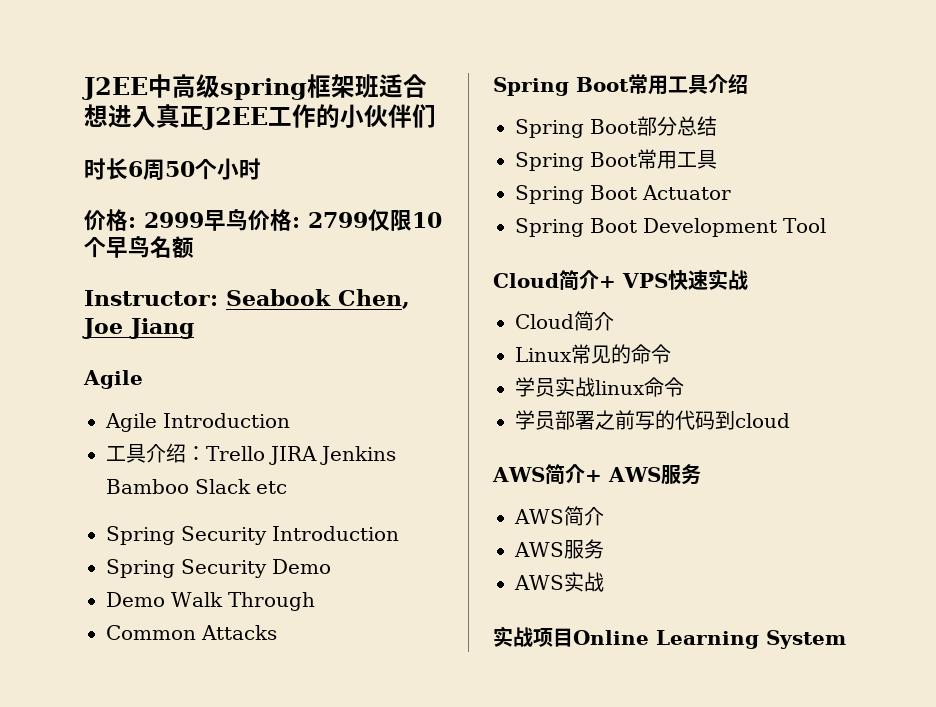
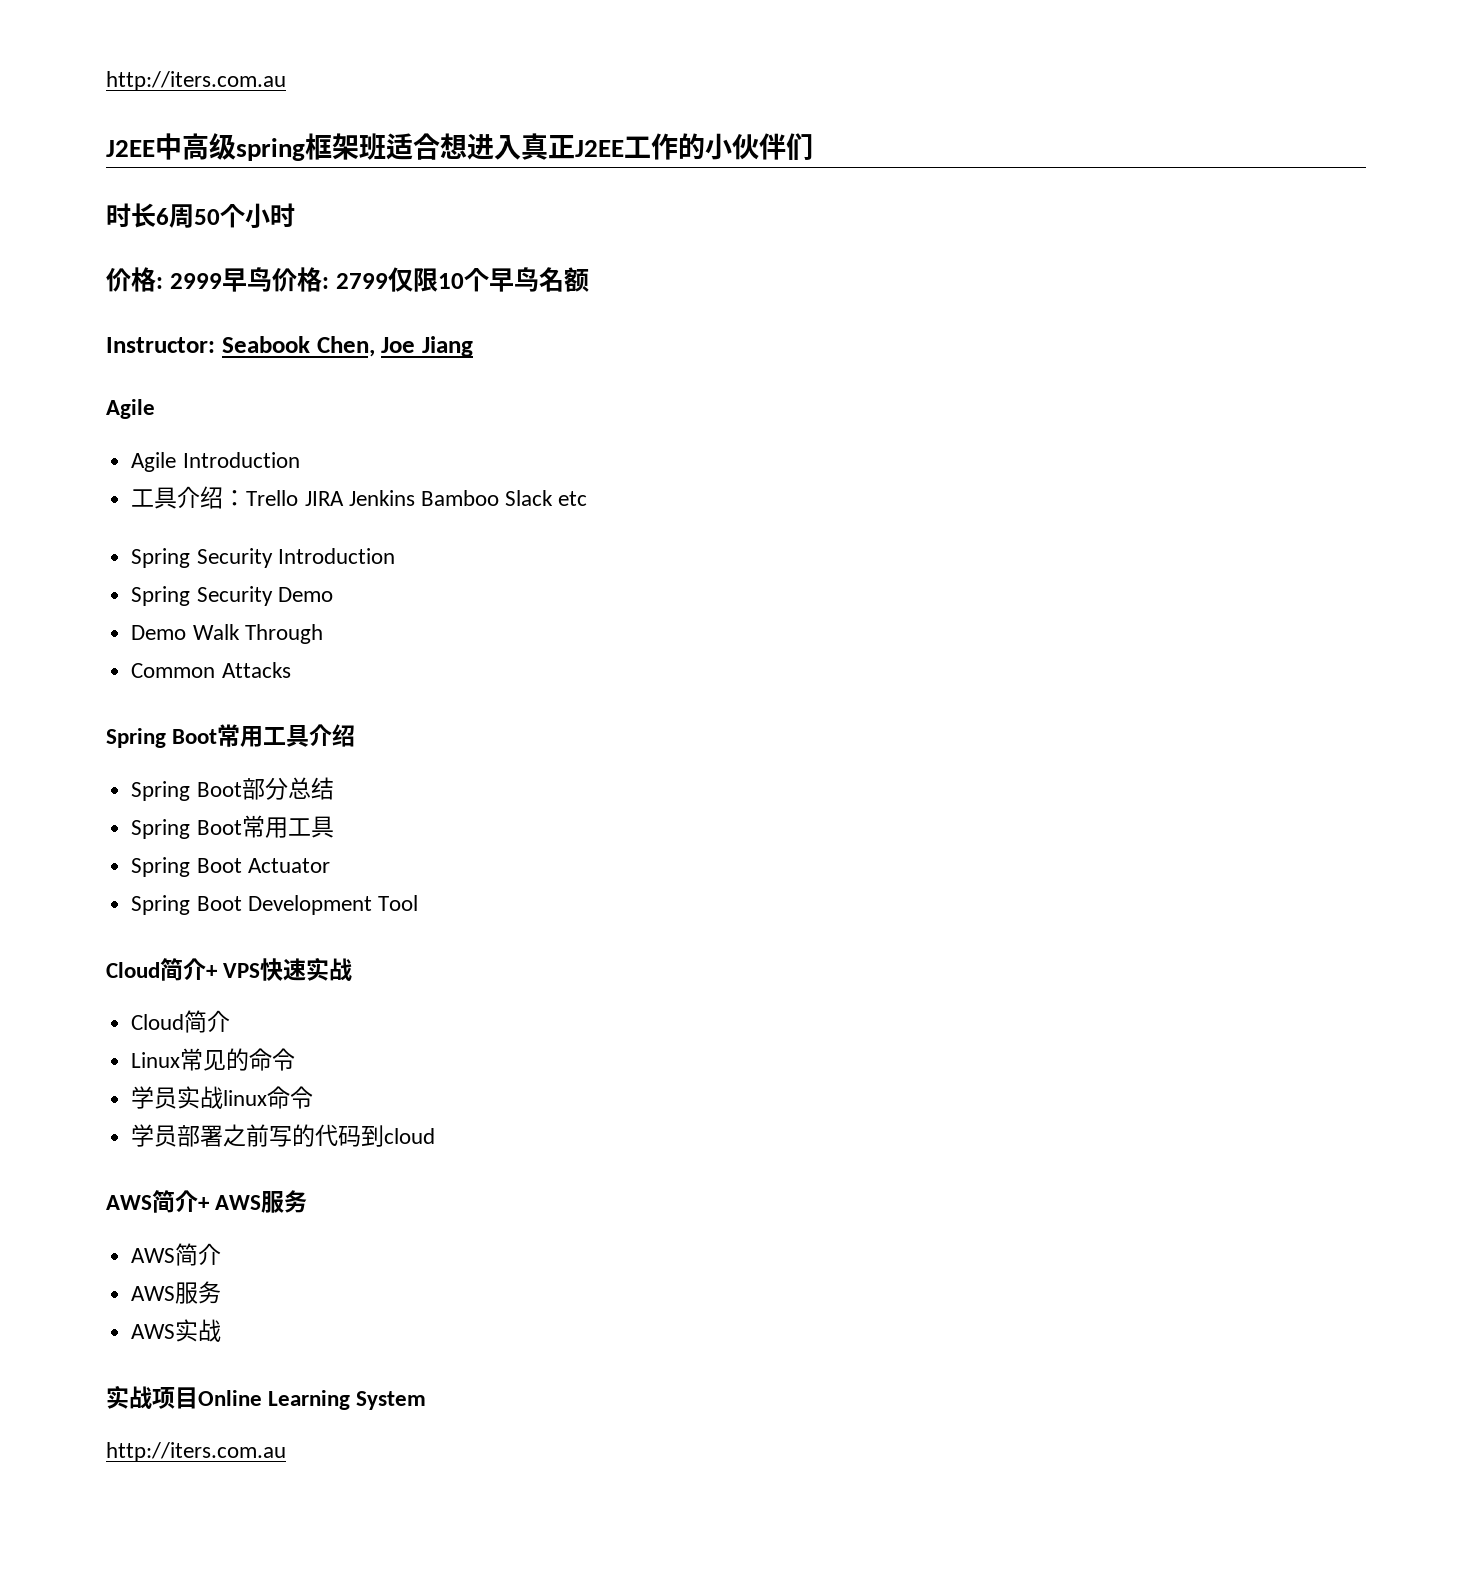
(82, 88) none -> [106,71,286,91] http://iters.com.au //
(846, 639) none -> [106,1442,286,1462] // http://iters.com.au

